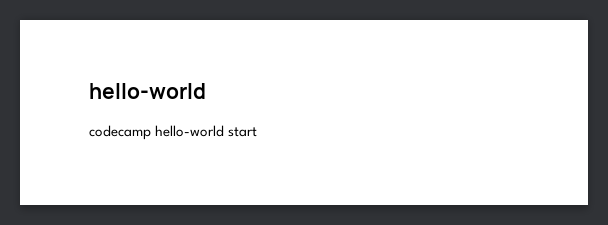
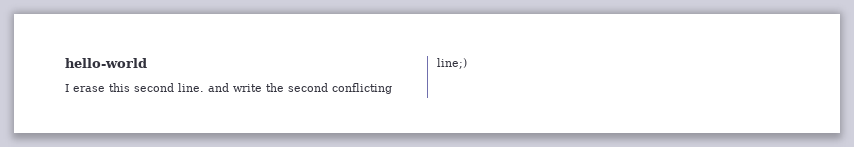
[89,125,258,140] codecamp hello-world start -> [65,83,392,94] [437,58,467,69] I erase this second line. and write the second conflicting line;)

